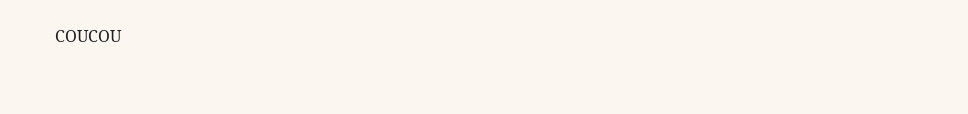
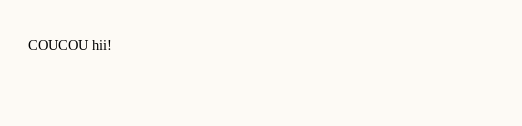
(122, 36) none -> [92,40,112,50] hii!

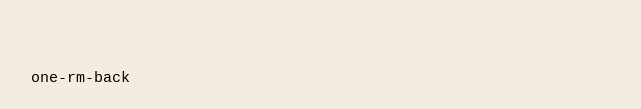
[28,40,112,50] COUCOU hii! -> [31,71,130,82] one-rm-back

